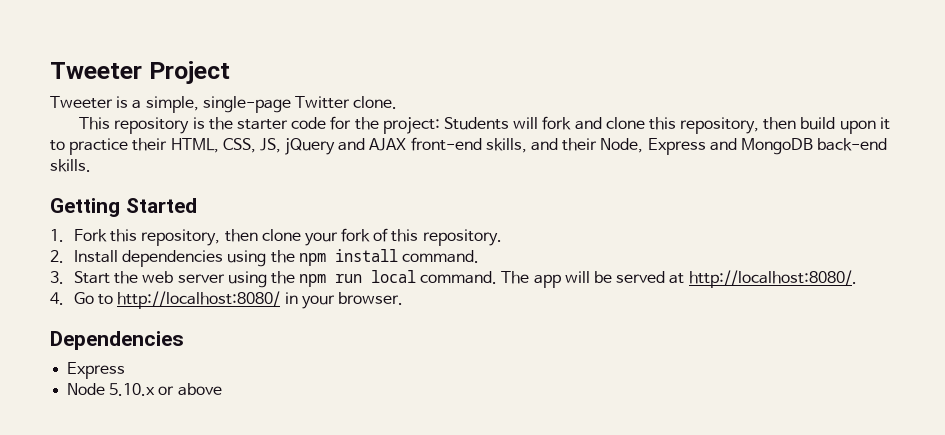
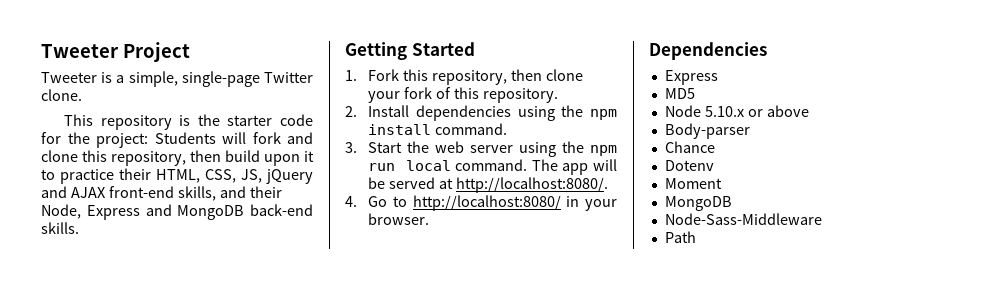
(126, 370) none -> [664,88,695,99] // MD5
(222, 389) none -> [664,123,750,139] [664,141,715,153] [664,160,714,171] [664,178,722,189] [664,196,732,211] [664,213,822,225] [664,231,696,243] // Body-parser // Chance // Dotenv // Moment // MongoDB // Node-Sass-Middleware // Path

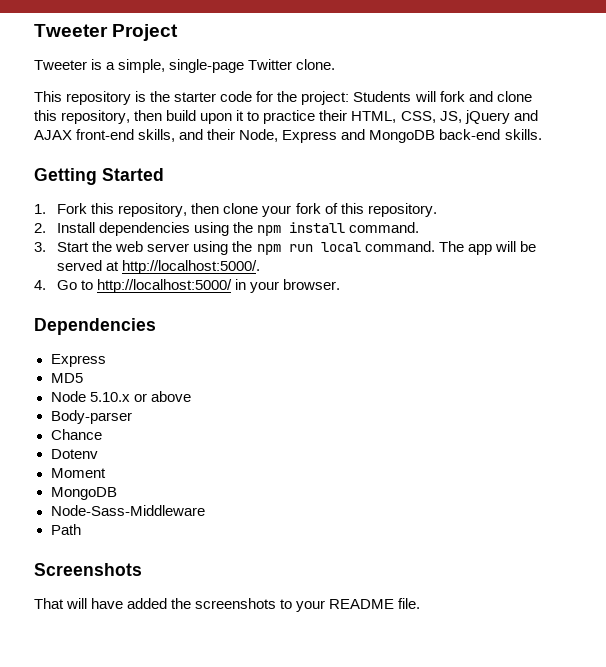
[455,177,608,193] http://localhost:8080/. -> [122,260,261,274] http://localhost:5000/.
[412,195,561,211] http://localhost:8080/ -> [97,279,233,293] http://localhost:5000/
(696, 237) none -> [34,563,142,576] [34,598,421,612] // Screenshots // That will have added the screenshots to your README file.

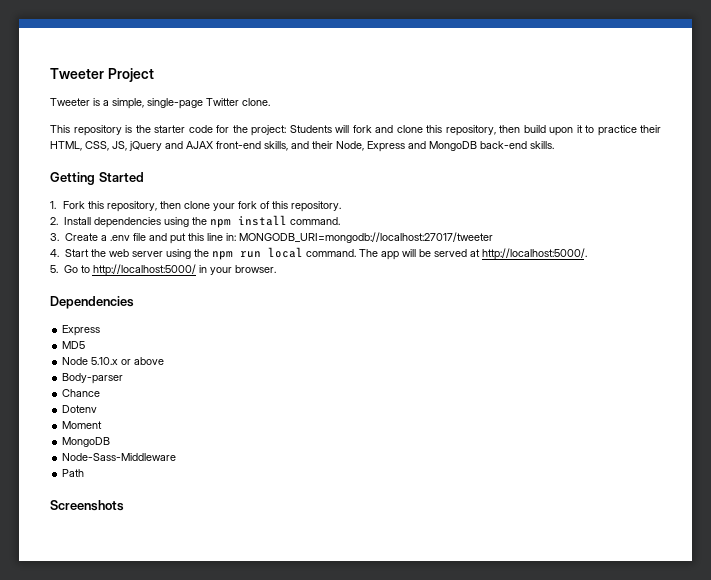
(46, 247) none -> [64,232,493,244] [50,249,59,257] Create a .env file and put this line in: MONGODB_URI=mongodb://localhost:27017/tweeter // 4.
[34,280,46,290] 4. -> [50,265,58,273] 5.
[34,598,421,612] // That will have added the screenshots to your README file. -> (124, 505) none

